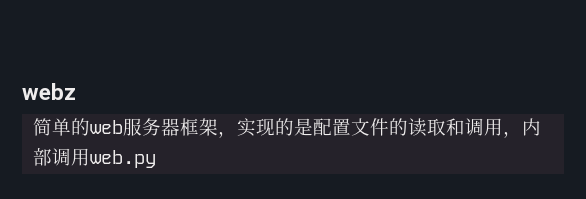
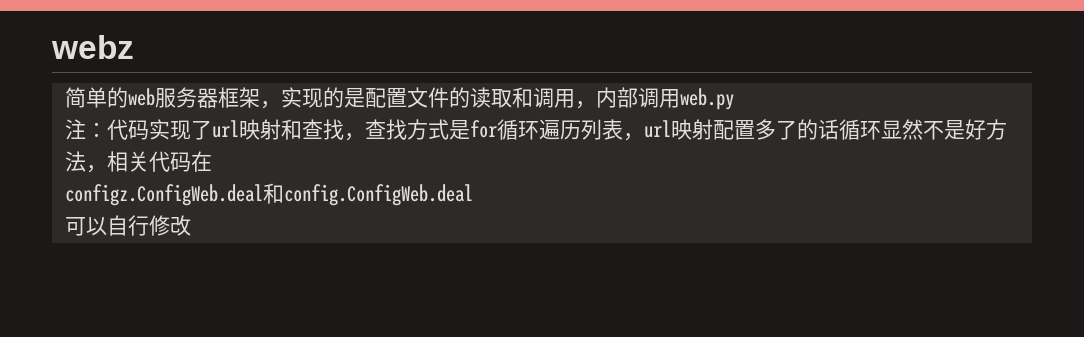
(156, 159) none -> [64,119,1007,141] [64,151,212,173] [64,183,473,206] [64,215,191,236] // 注：代码实现了url映射和查找，查找方式是for循环遍历列表，url映射配置多了的话循环显然不是好方法，相关代码在 // configz.ConfigWeb.deal和config.ConfigWeb.deal // 可以自行修改

